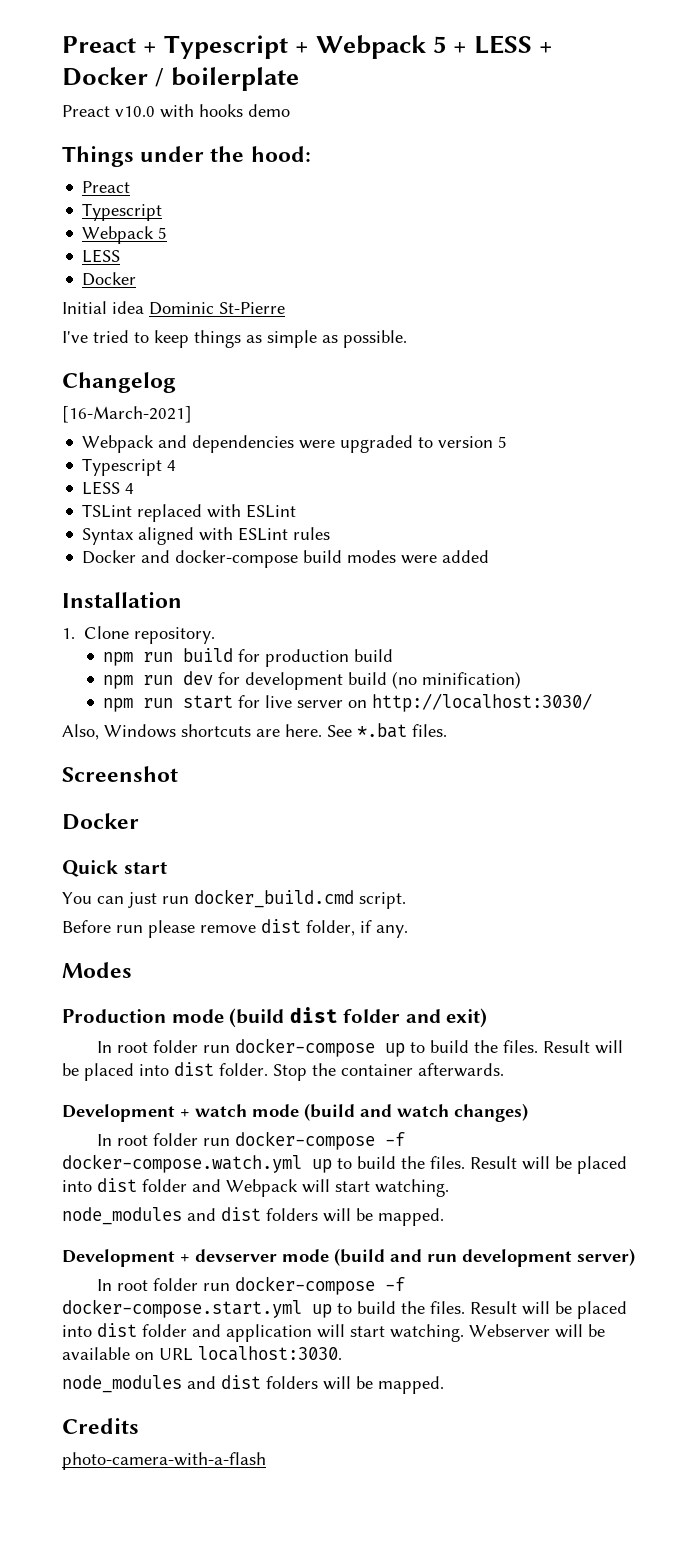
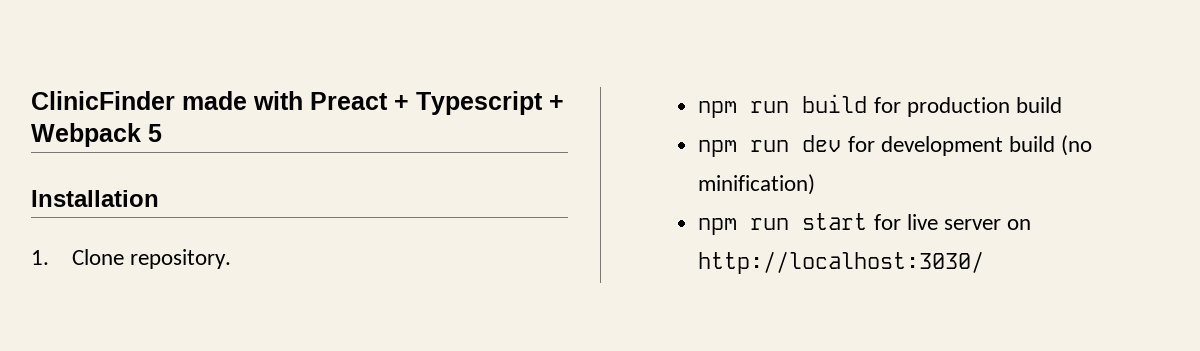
(62, 44) none -> [31,91,303,110] ClinicFinder made with
[453,35,554,54] [62,67,300,91] [62,104,290,118] [62,146,311,167] [82,181,131,193] [82,203,163,221] [82,226,168,244] [82,249,121,263] [82,272,137,286] [62,301,285,315] [62,330,407,348] [62,372,176,393] [62,406,192,423] [82,435,508,453] [82,458,177,476] [82,481,135,495] [82,504,297,522] [82,527,331,545] [82,550,490,568] + LESS + Docker / boilerplate // Preact v10.0 with hooks demo // Things under the hood: // Preact // Typescript // Webpack 5 // LESS // Docker // Initial idea Dominic St-Pierre // I've tried to keep things as simple as possible. // Changelog // [16-March-2021] // Webpack and dependencies were upgraded to version 5 // Typescript 4 // LESS 4 // TSLint replaced with ESLint // Syntax aligned with ESLint rules // Docker and docker-compose build modes were added -> (162, 133) none
[62,723,447,740] [62,766,178,782] [62,813,139,830] [62,860,167,877] [62,889,406,909] [62,919,408,938] [62,962,132,978] [62,1007,488,1028] [97,1038,624,1057] [62,1062,504,1081] [62,1103,528,1122] [97,1131,406,1150] [62,1154,627,1174] [62,1178,449,1197] [62,1207,444,1226] [62,1248,635,1267] [97,1276,406,1295] [62,1299,627,1319] [62,1323,605,1342] [62,1346,342,1361] [62,1375,444,1394] [62,1418,139,1434] [62,1452,266,1470] // Also, Windows shortcuts are here. See *.bat files. // Screenshot // Docker // Quick start // You can just run docker_build.cmd script. // Before run please remove dist folder, if any. // Modes // Production mode (build dist folder and exit) // In root folder run docker-compose up to build the files. Result will be placed into dist folder. Stop the container afterwards. // Development + watch mode (build and watch changes) // In root folder run docker-compose -f docker-compose.watch.yml up to build the files. Result will be placed into dist folder and Webpack will start watching. // node_modules and dist folders will be mapped. // Development + devserver mode (build and run development server) // In root folder run docker-compose -f docker-compose.start.yml up to build the files. Result will be placed into dist folder and application will start watching. Webserver will be available on URL localhost:3030. // node_modules and dist folders will be mapped. // Credits // photo-camera-with-a-flash -> (985, 262) none

